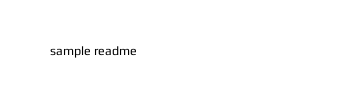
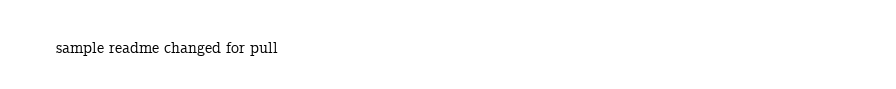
(138, 51) none -> [164,42,278,56] changed for pull

